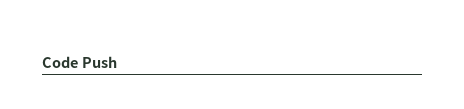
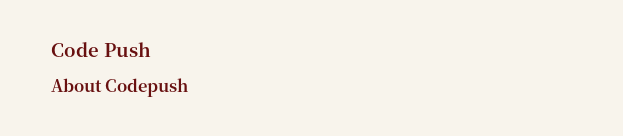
(117, 62) none -> [51,78,189,97] // About Codepush

